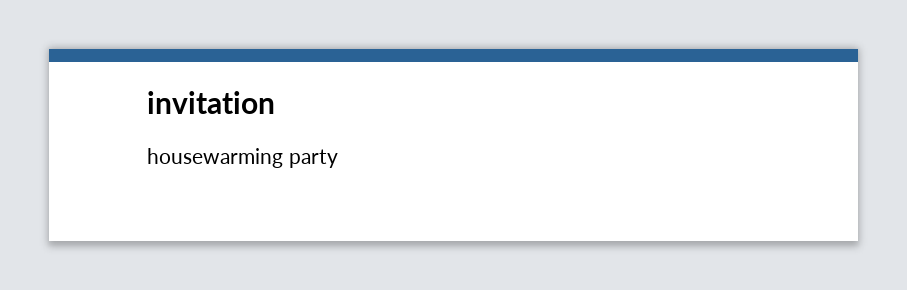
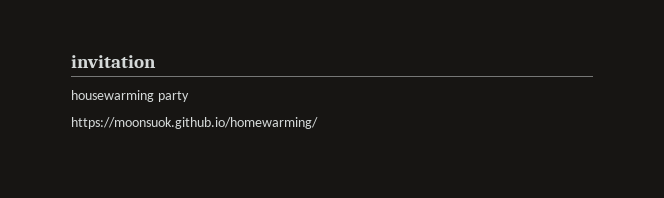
(338, 158) none -> [71,117,318,129] // https://moonsuok.github.io/homewarming/

